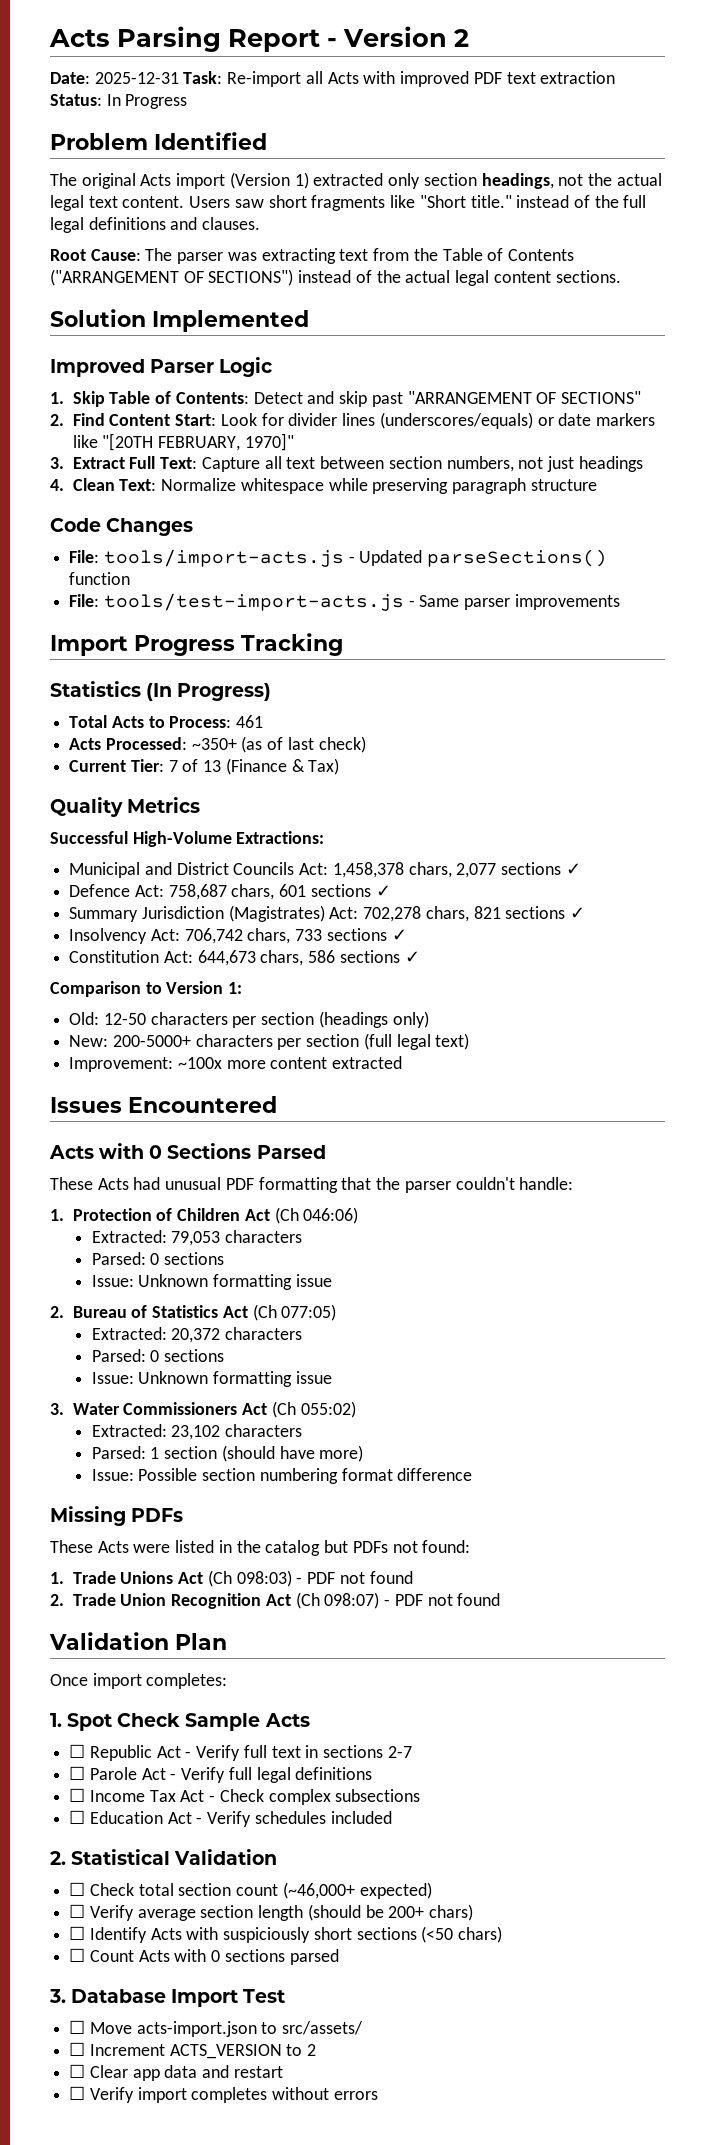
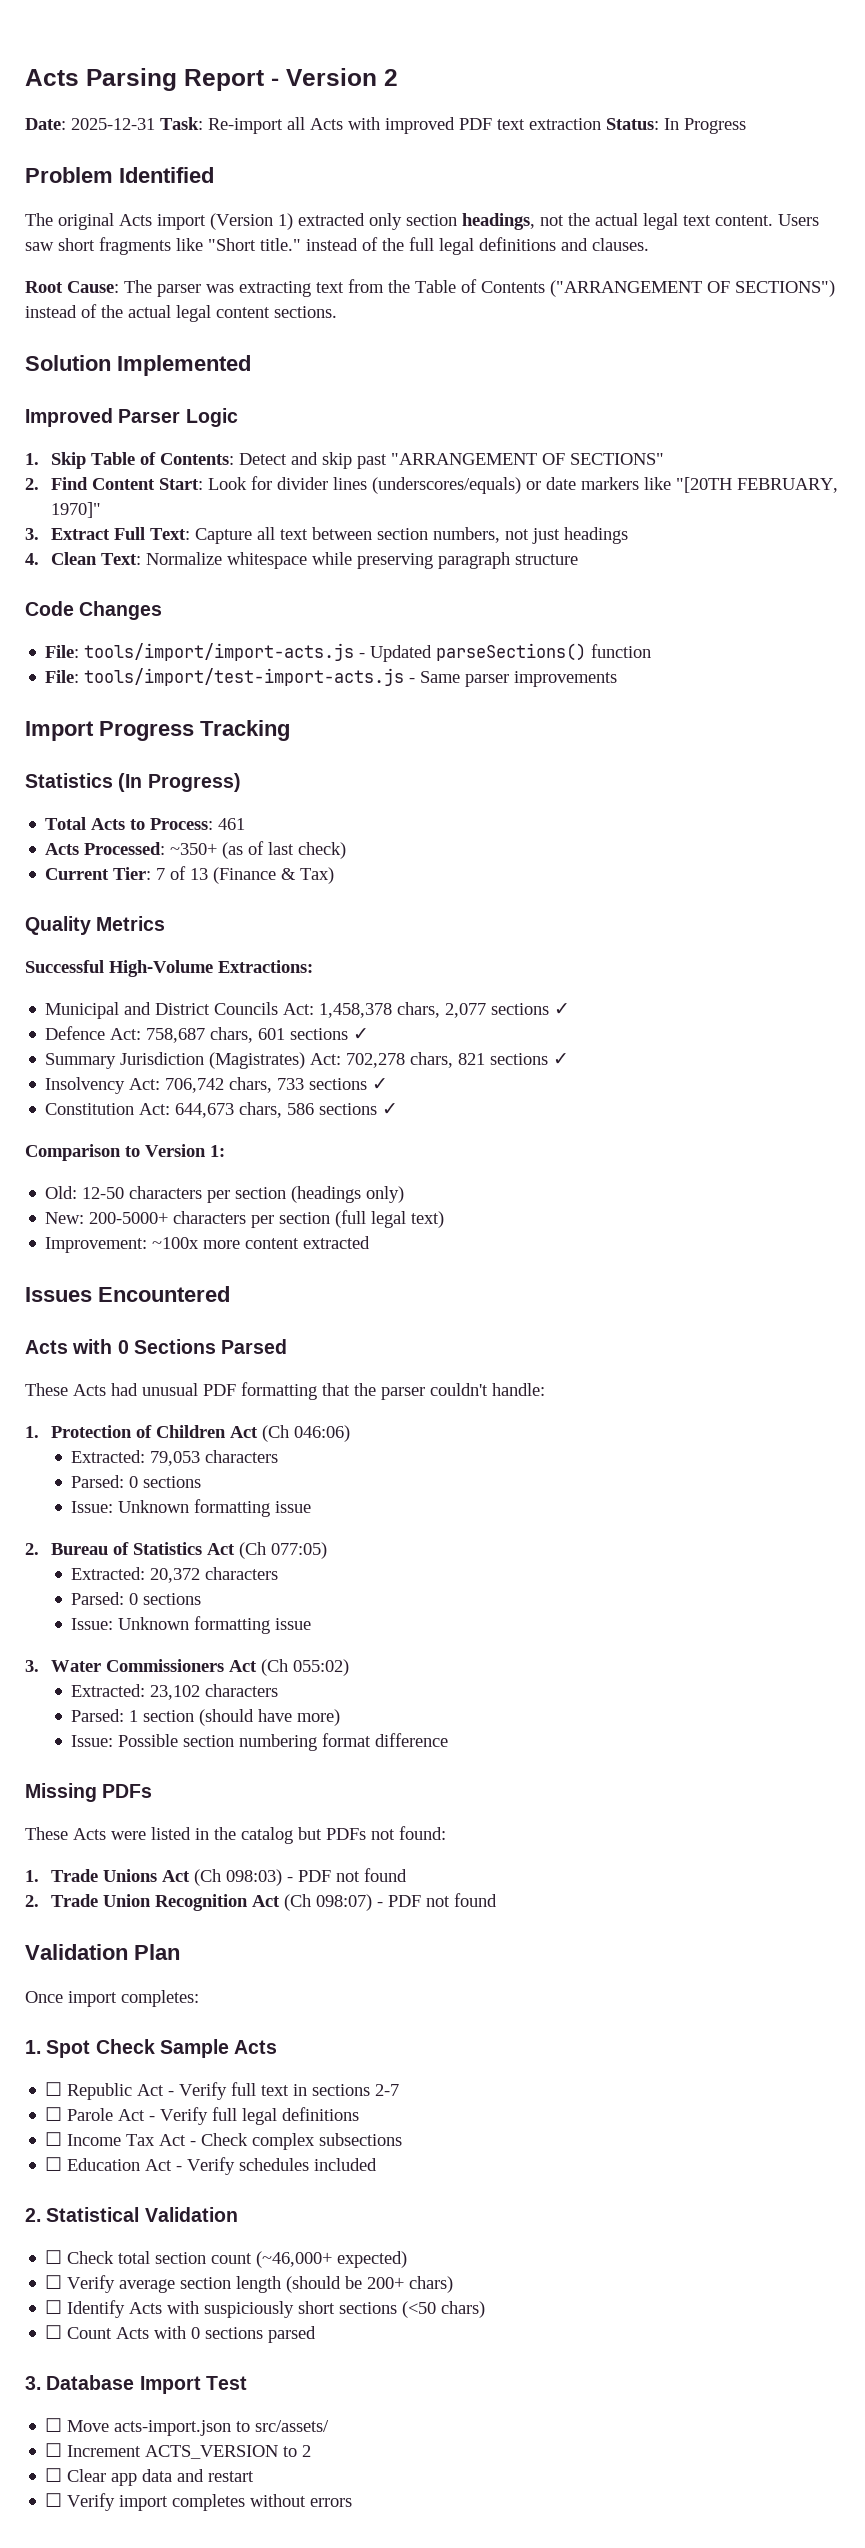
[103,549,344,567] tools/import-acts.js -> [84,643,355,661] tools/import/import-acts.js
[103,593,404,611] tools/test-import-acts.js -> [84,668,405,686] tools/import/test-import-acts.js

